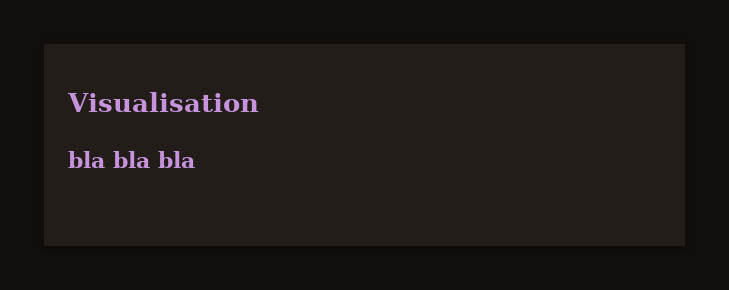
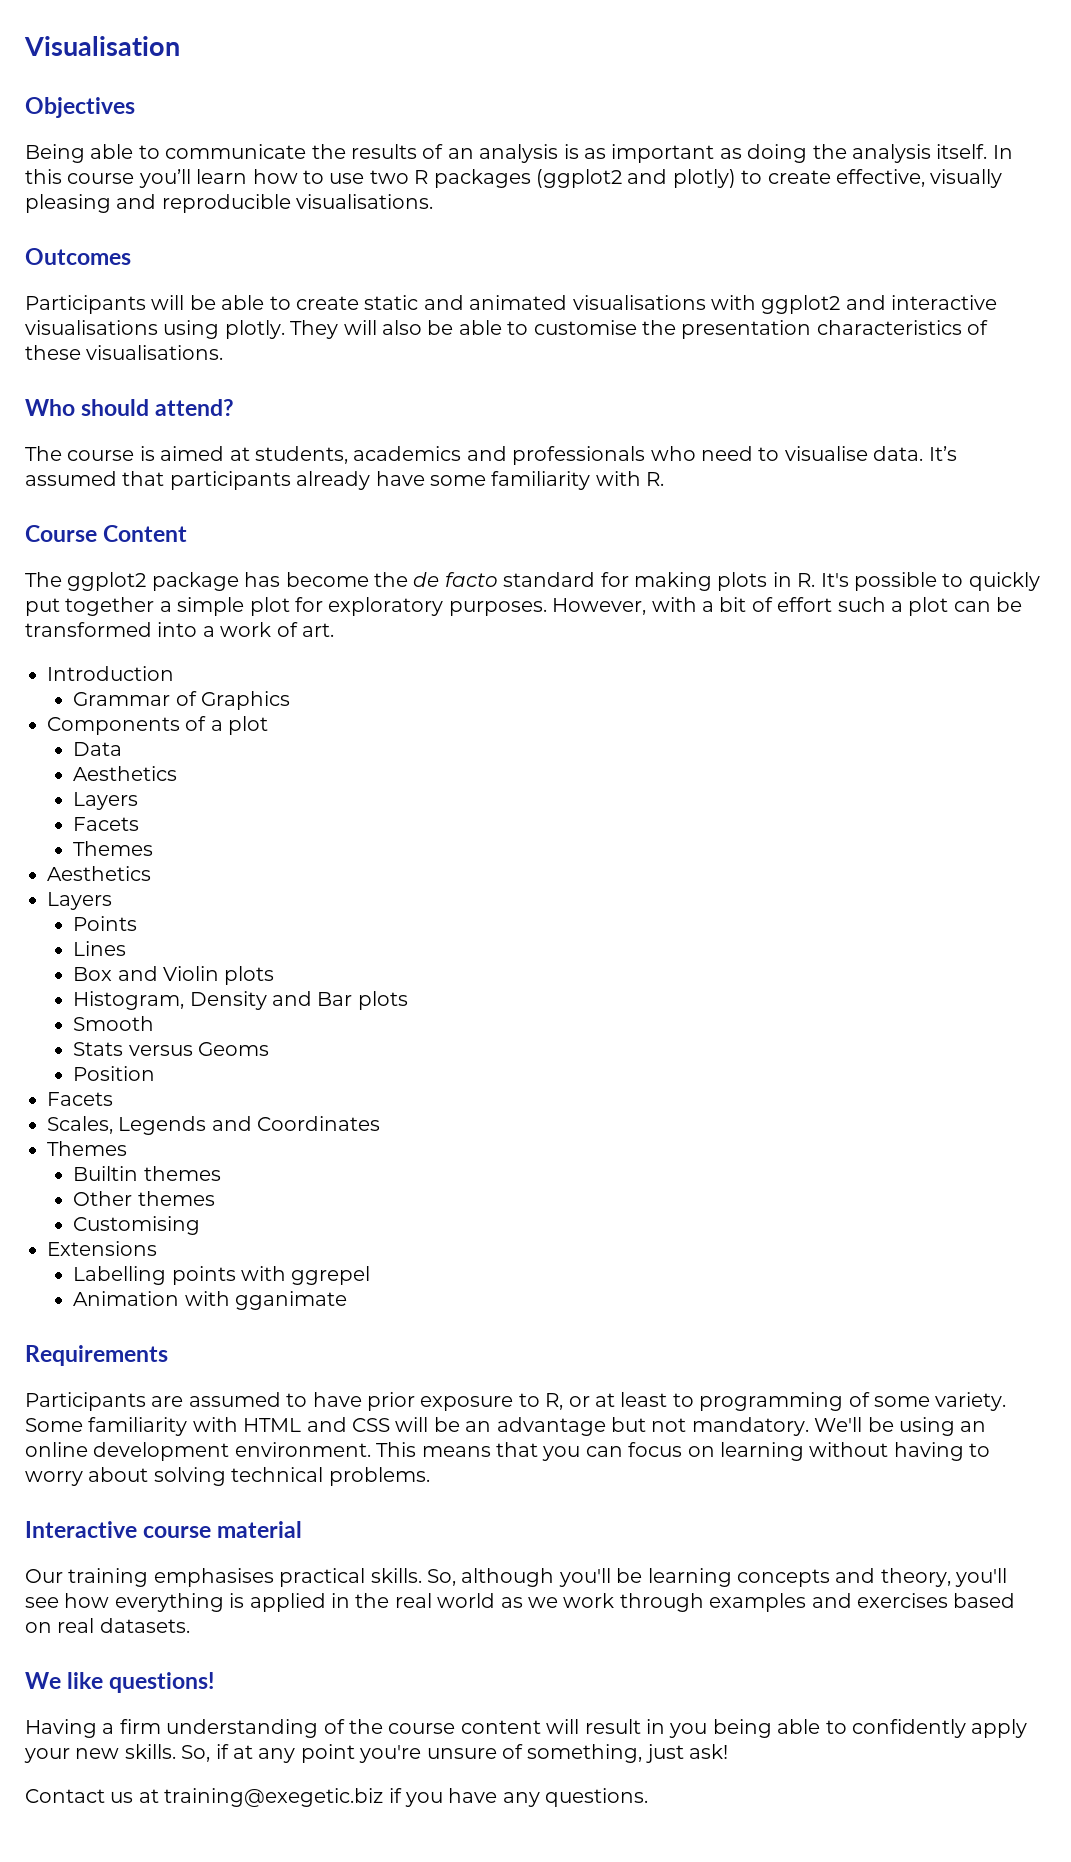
[68,151,195,168] bla bla bla -> [25,97,135,118] [25,144,1013,163] [25,169,1003,188] [25,194,434,213] [25,248,131,265] [25,295,998,314] [25,320,989,339] [25,345,224,360] [25,399,235,416] [25,446,957,465] [25,471,665,490] [25,525,188,542] [25,572,1040,591] [25,597,1023,616] [25,622,334,637] [47,666,174,681] [73,691,290,710] [47,716,269,735] [73,742,123,756] [73,766,178,781] [73,792,139,810] [73,817,140,831] [73,841,154,856] [47,866,151,881] [47,892,112,910] [73,916,138,931] [73,941,127,956] [73,966,275,985] [73,991,408,1010] [73,1016,155,1031] [73,1042,269,1056] [73,1066,156,1081] [47,1092,113,1106] [47,1116,381,1135] [47,1141,127,1156] [73,1166,221,1181] [73,1191,215,1206] [73,1216,201,1235] [47,1241,157,1256] [73,1266,371,1285] [73,1291,347,1310] [25,1345,168,1366] [25,1392,1007,1411] [25,1417,987,1436] [25,1442,991,1461] [25,1467,430,1486] [25,1521,303,1538] [25,1568,1008,1587] [25,1593,1016,1612] [25,1618,190,1633] [25,1672,215,1693] [25,1719,1028,1738] [24,1744,729,1763] [25,1788,649,1807] Objectives // Being able to communicate the results of an analysis is as important as doing the analysis itself. In this course you’ll learn how to use two R packages (ggplot2 and plotly) to create effective, visually pleasing and reproducible visualisations. // Outcomes // Participants will be able to create static and animated visualisations with ggplot2 and interactive visualisations using plotly. They will also be able to customise the presentation characteristics of these visualisations. // Who should attend? // The course is aimed at students, academics and professionals who need to visualise data. It’s assumed that participants already have some familiarity with R. // Course Content // The ggplot2 package has become the de facto standard for making plots in R. It's possible to quickly put together a simple plot for exploratory purposes. However, with a bit of effort such a plot can be transformed into a work of art. // Introduction // Grammar of Graphics // Components of a plot // Data // Aesthetics // Layers // Facets // Themes // Aesthetics // Layers // Points // Lines // Box and Violin plots // Histogram, Density and Bar plots // Smooth // Stats versus Geoms // Position // Facets // Scales, Legends and Coordinates // Themes // Builtin themes // Other themes // Customising // Extensions // Labelling points with ggrepel // Animation with gganimate // Requirements // Participants are assumed to have prior exposure to R, or at least to programming of some variety. Some familiarity with HTML and CSS will be an advantage but not mandatory. We'll be using an online development environment. This means that you can focus on learning without having to worry about solving technical problems. // Interactive course material // Our training emphasises practical skills. So, although you'll be learning concepts and theory, you'll see how everything is applied in the real world as we work through examples and exercises based on real datasets. // We like questions! // Having a firm understanding of the course content will result in you being able to confidently apply your new skills. So, if at any point you're unsure of something, just ask! // Contact us at training@exegetic.biz if you have any questions.

